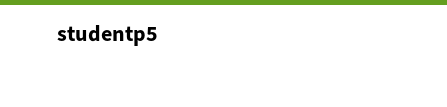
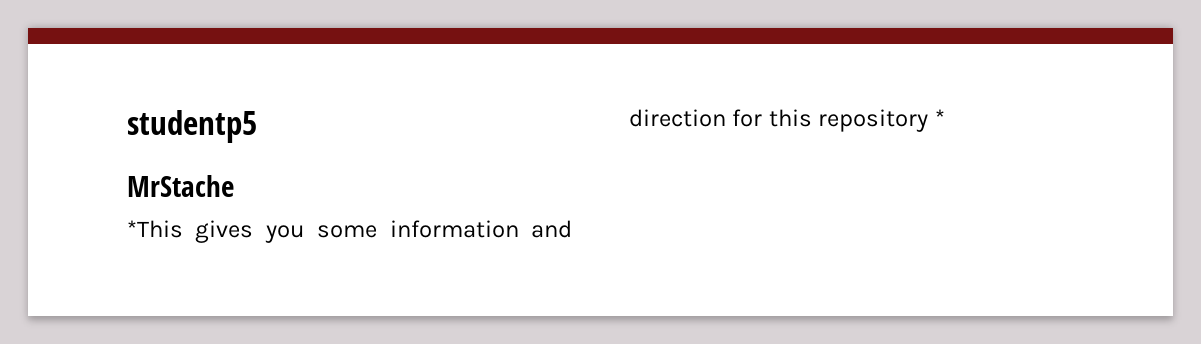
(158, 35) none -> [127,175,234,197] [127,220,572,243] [629,109,945,132] // MrStache // *This gives you some information and direction for this repository *

